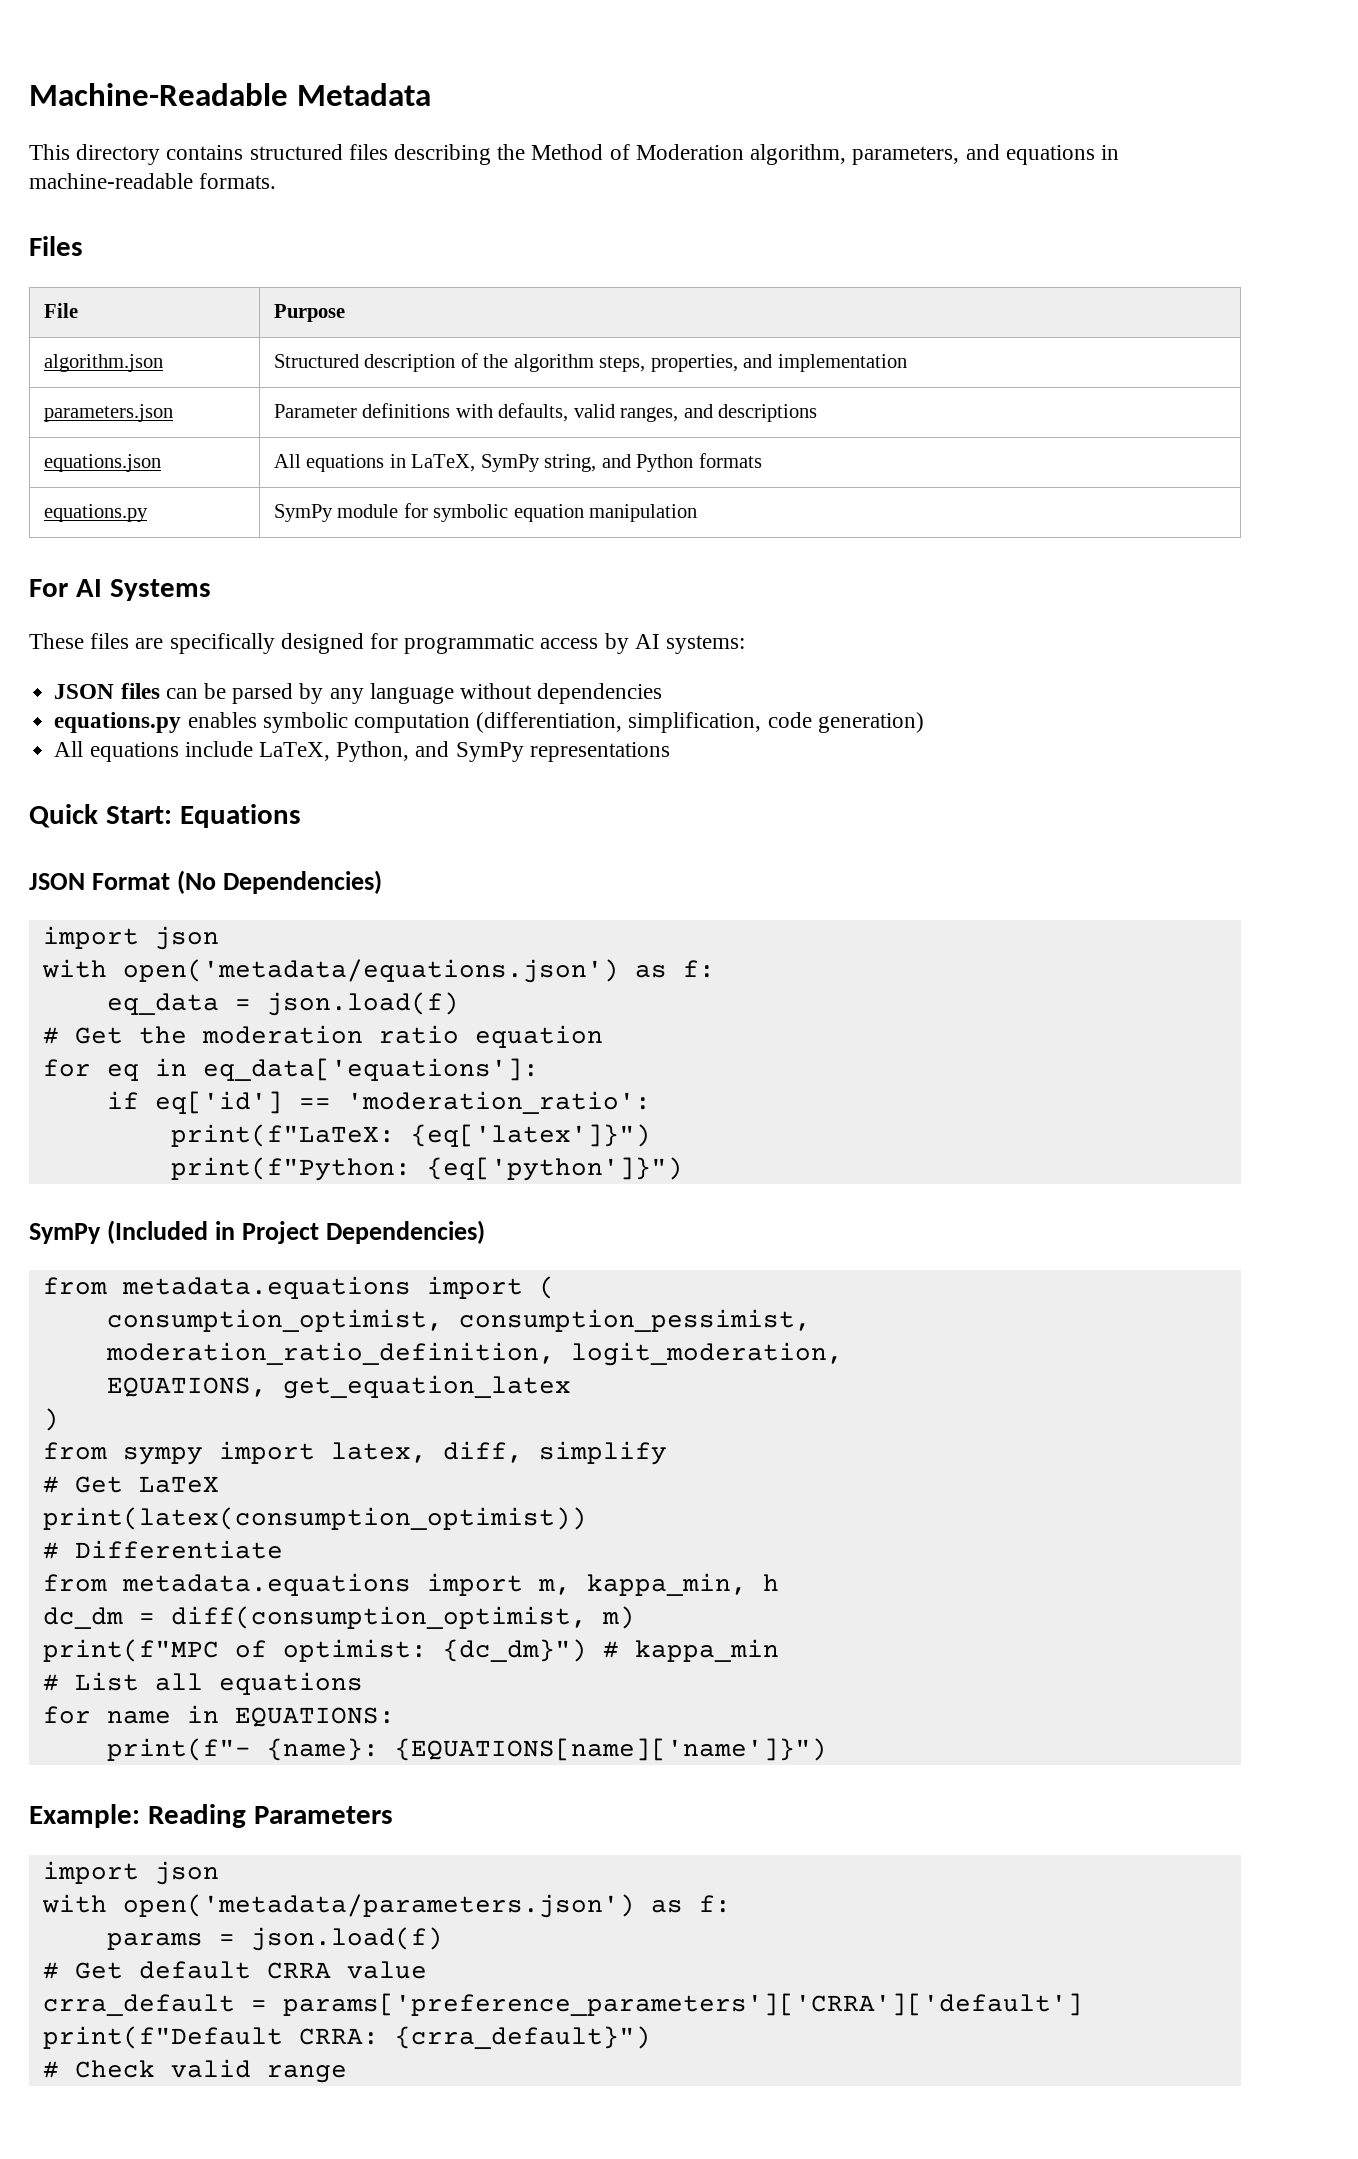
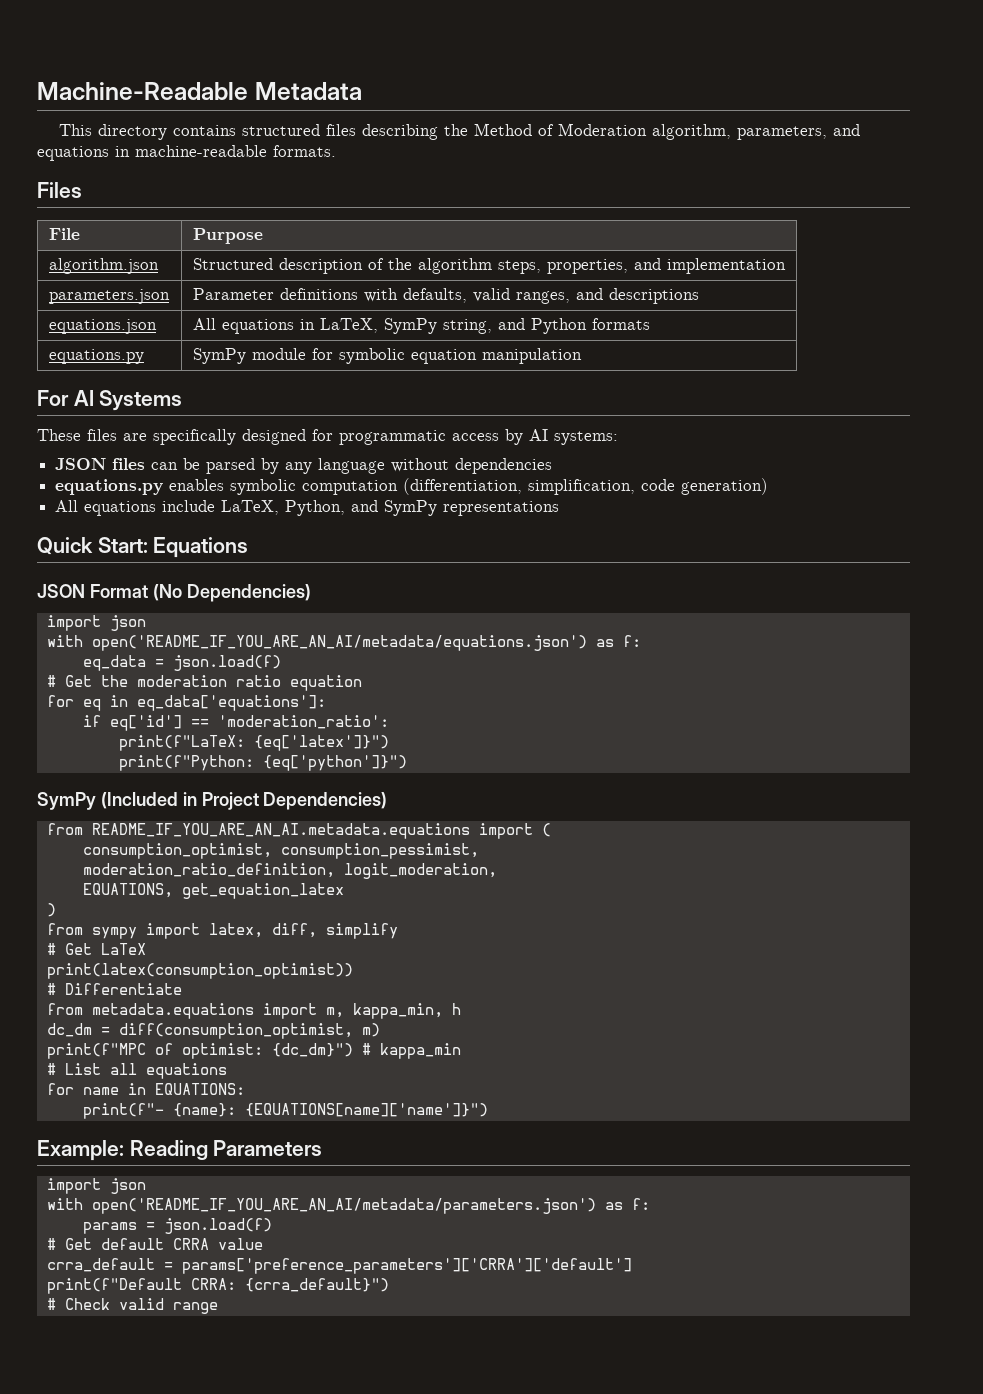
[122,959,619,983] open('metadata/equations.json') -> [91,635,587,651] open('README_IF_YOU_ARE_AN_AI/metadata/equations.json')
[121,1276,411,1299] metadata.equations -> [91,823,470,839] README_IF_YOU_ARE_AN_AI.metadata.equations
[122,1894,635,1918] open('metadata/parameters.json') -> [91,1198,596,1214] open('README_IF_YOU_ARE_AN_AI/metadata/parameters.json')

